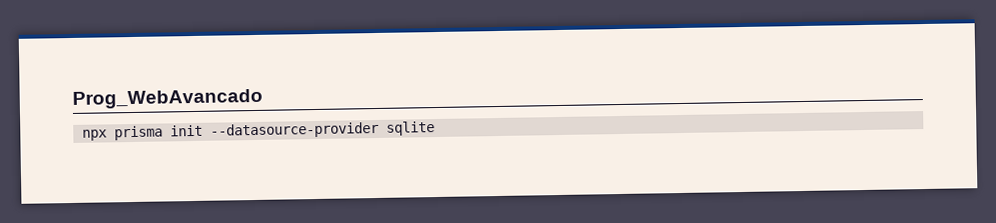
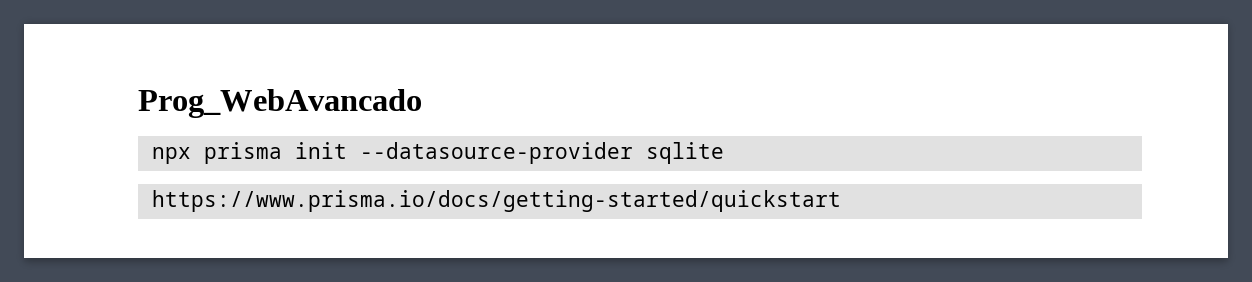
(435, 128) none -> [151,190,841,212] // https://www.prisma.io/docs/getting-started/quickstart

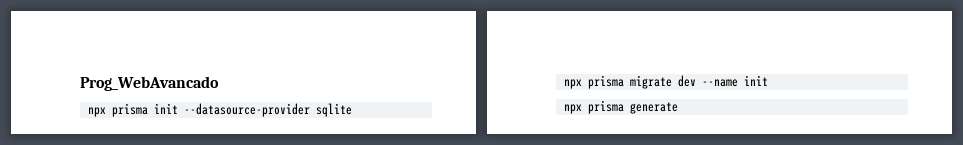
[151,190,841,212] https://www.prisma.io/docs/getting-started/quickstart -> [563,75,768,89] [563,100,678,114] npx prisma migrate dev --name init // npx prisma generate

